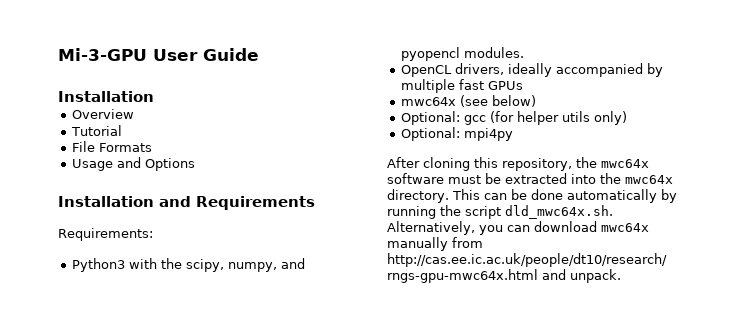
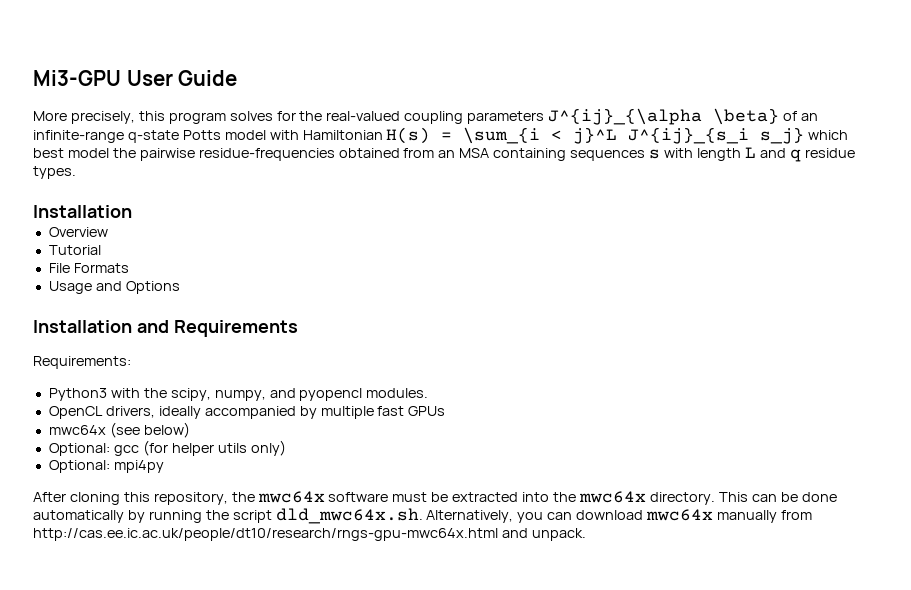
[58,48,147,61] Mi-3-GPU -> [33,70,121,86] Mi3-GPU
(259, 54) none -> [33,108,818,125] [33,127,849,144] [33,147,855,162] [33,166,76,179] // More precisely, this program solves for the real-valued coupling parameters J^{ij}_{\alpha \beta} of an infinite-range q-state Potts model with Hamiltonian H(s) = \sum_{i < j}^L J^{ij}_{s_i s_j} which best model the pairwise residue-frequencies obtained from an MSA containing sequences s with length L and q residue types.

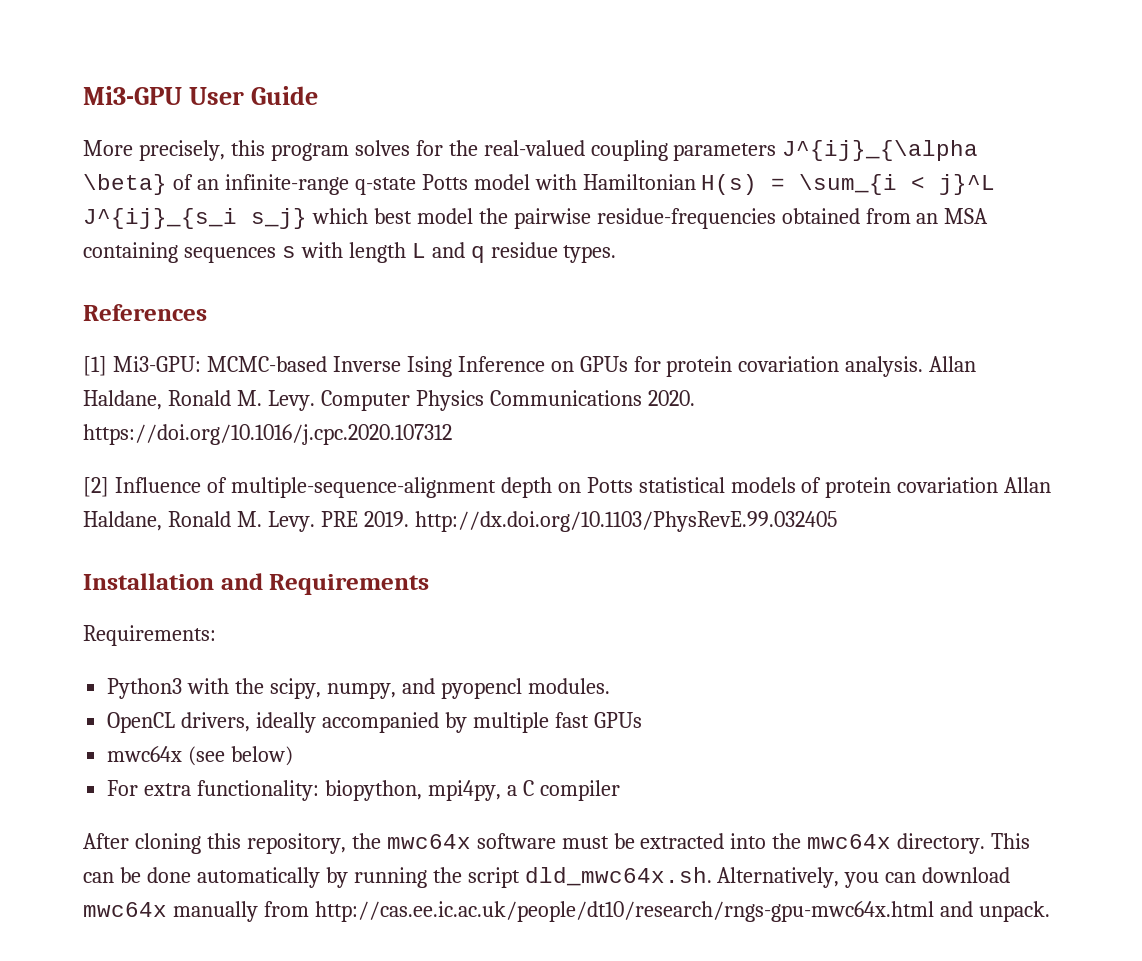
[33,205,132,218] [48,227,108,237] [48,245,101,255] [48,263,129,273] [48,281,180,294] Installation // Overview // Tutorial // File Formats // Usage and Options -> [83,304,207,321] [83,356,977,377] [83,390,695,411] [83,424,452,445] [83,477,1052,498] [83,511,837,532] References // [1] Mi3-GPU: MCMC-based Inverse Ising Inference on GPUs for protein covariation analysis. Allan Haldane, Ronald M. Levy. Computer Physics Communications 2020. https://doi.org/10.1016/j.cpc.2020.107312 // [2] Influence of multiple-sequence-alignment depth on Potts statistical models of protein covariation Allan Haldane, Ronald M. Levy. PRE 2019. http://dx.doi.org/10.1103/PhysRevE.99.032405
[48,440,286,456] [48,460,164,473] Optional: gcc (for helper utils only) // Optional: mpi4py -> [107,780,620,801] For extra functionality: biopython, mpi4py, a C compiler

